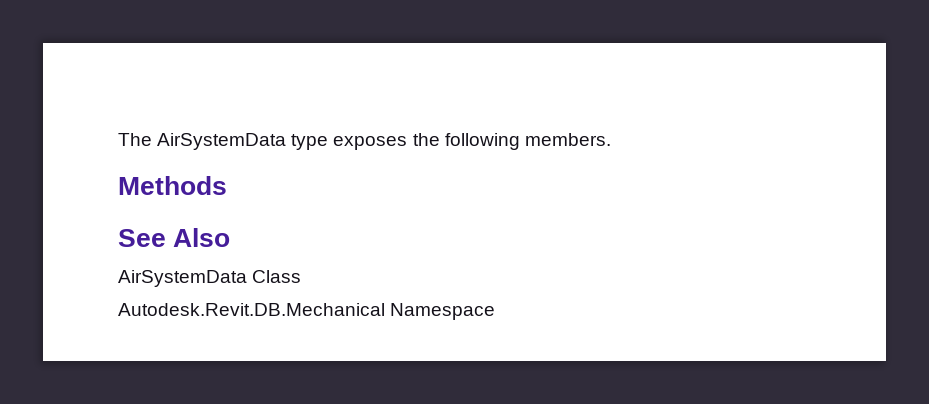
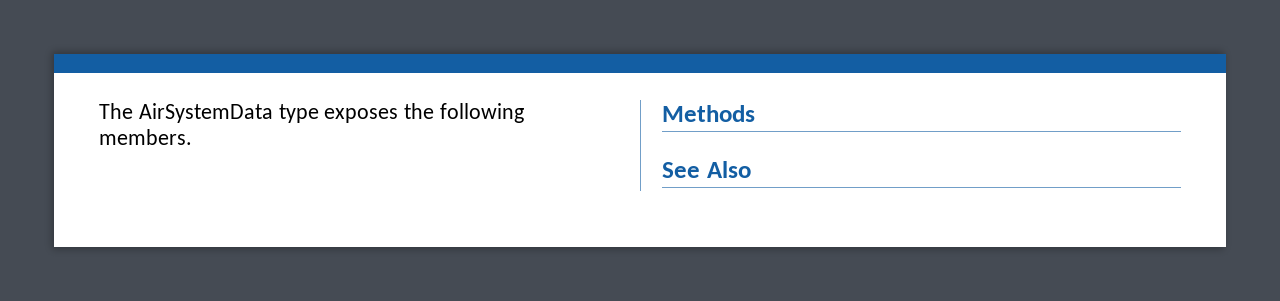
[118,270,302,287] [118,303,496,320] // AirSystemData Class // Autodesk.Revit.DB.Mechanical Namespace -> (751, 169) none

